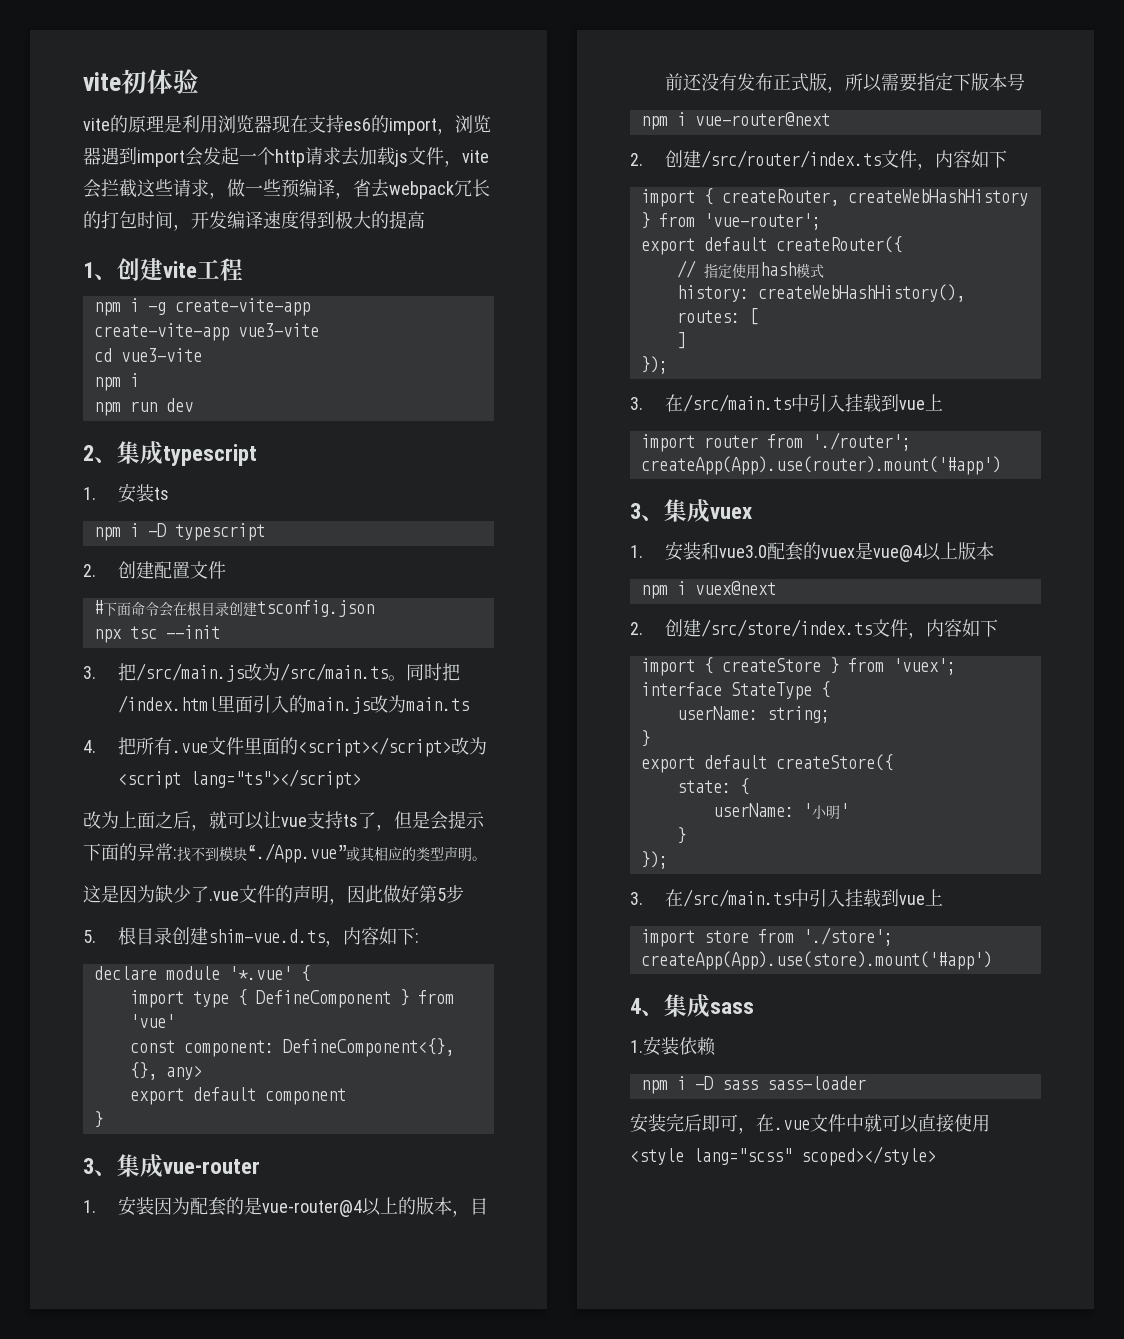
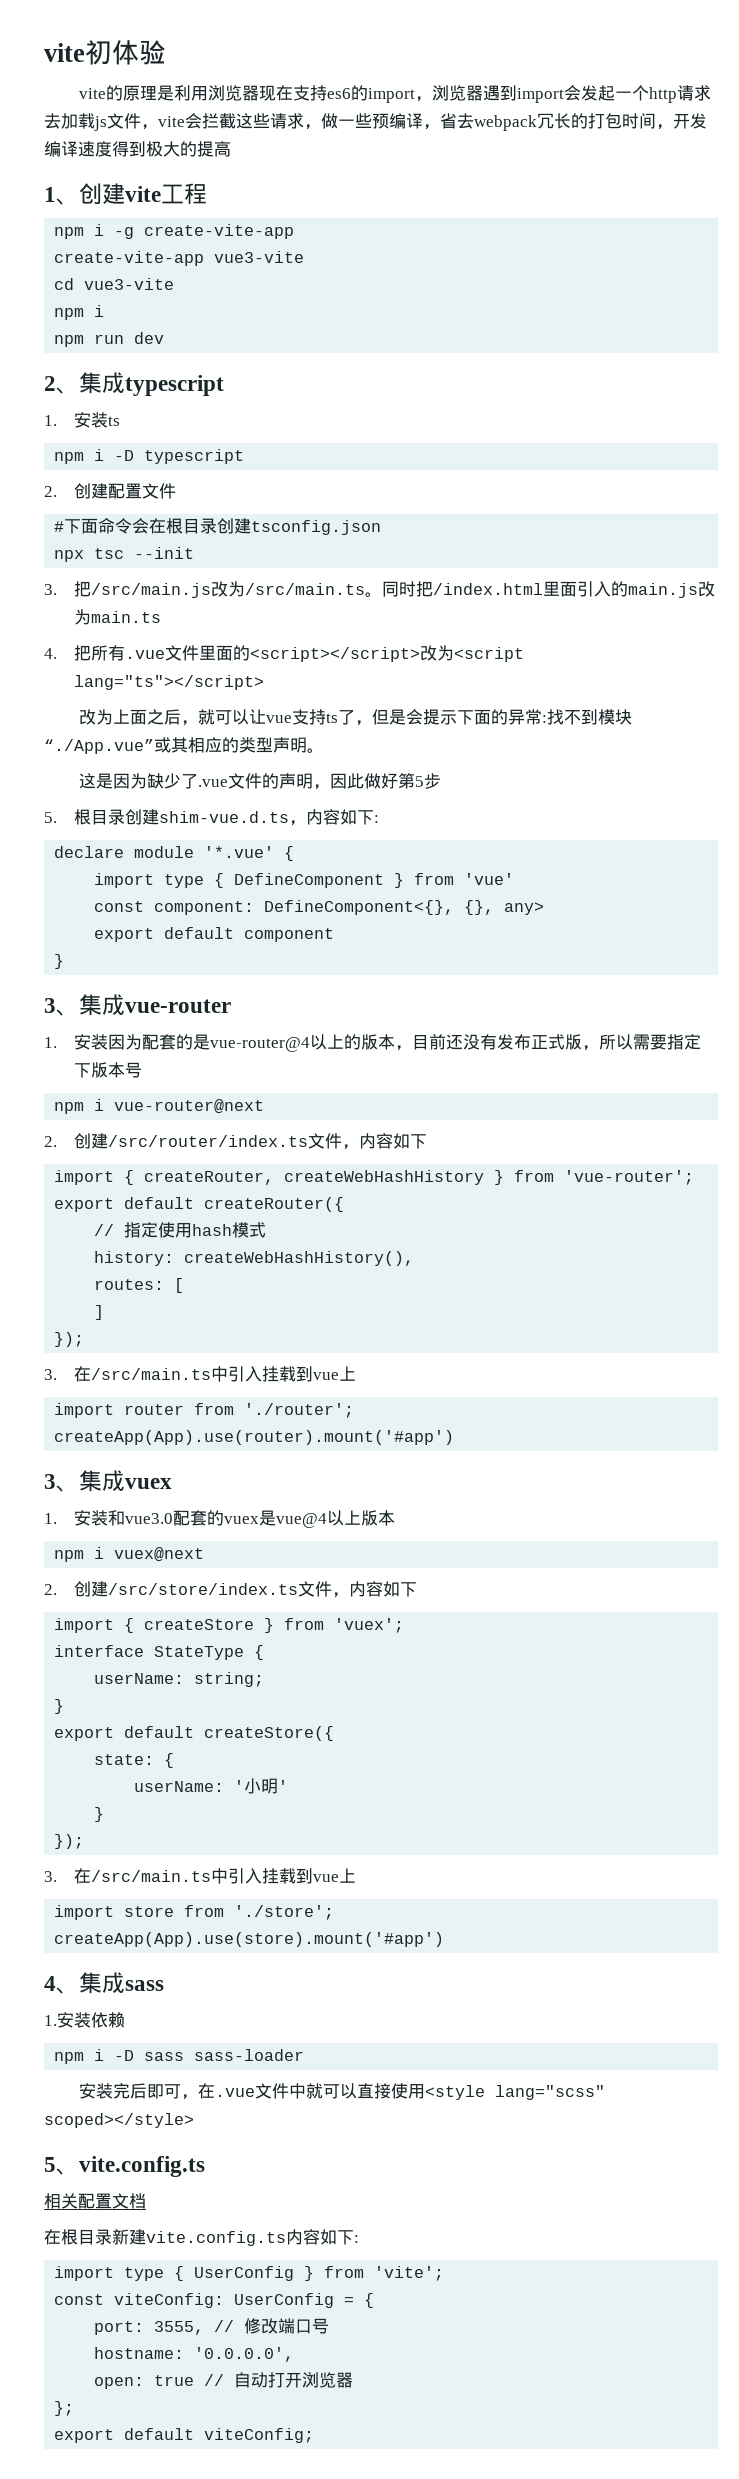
(936, 1156) none -> [44,2156,205,2177] [44,2193,146,2209] [44,2229,359,2246] [54,2266,445,2281] [54,2293,375,2308] [94,2318,330,2335] [94,2347,295,2362] [94,2372,354,2389] [54,2401,75,2416] [54,2428,315,2443] // 5、vite.config.ts // 相关配置文档 // 在根目录新建vite.config.ts内容如下: // import type { UserConfig } from 'vite'; // const viteConfig: UserConfig = { // port: 3555, // 修改端口号 // hostname: '0.0.0.0', // open: true // 自动打开浏览器 // }; // export default viteConfig;

